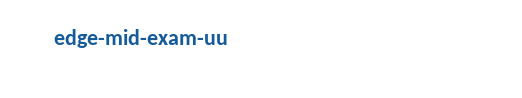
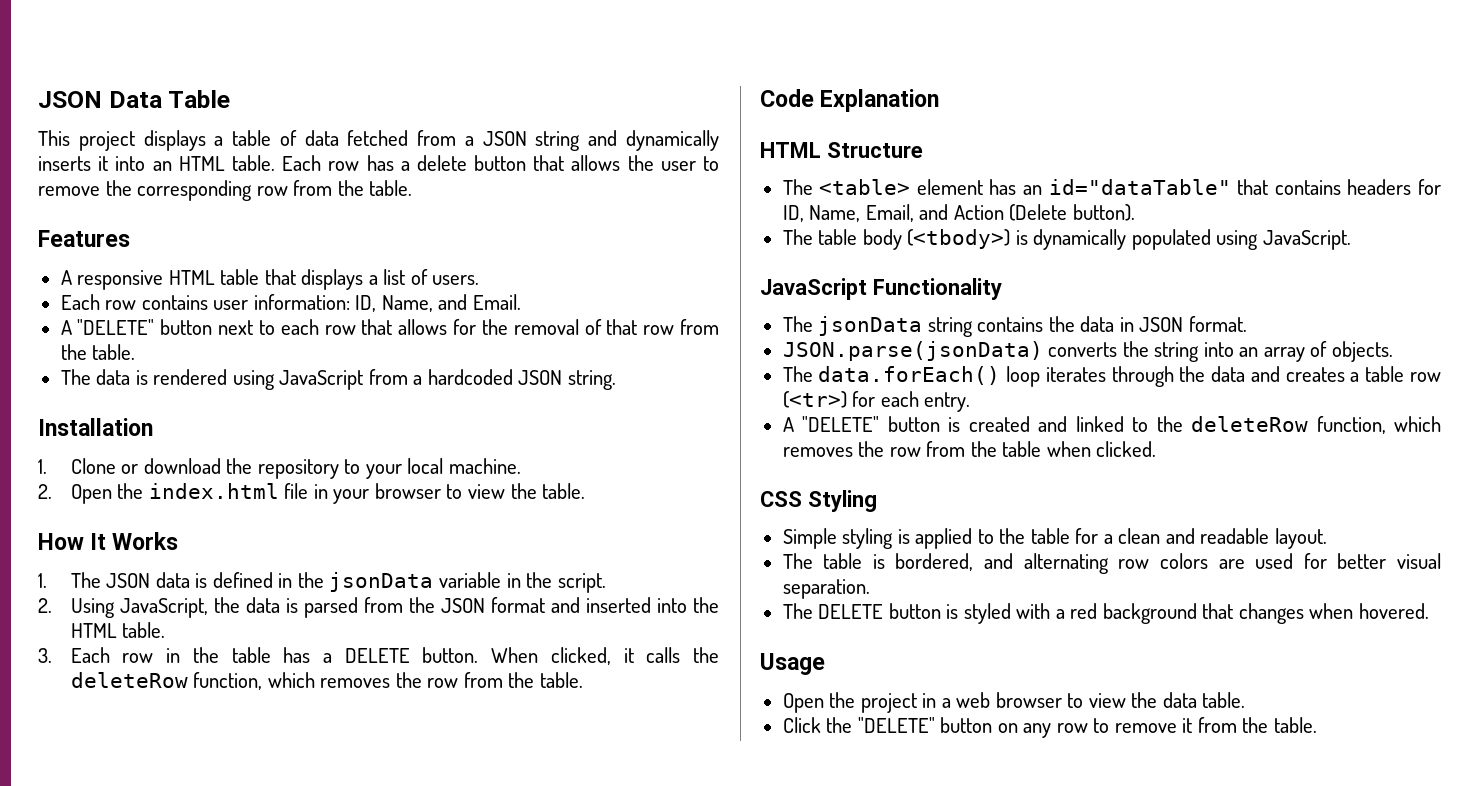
[54,29,228,48] edge-mid-exam-uu -> [38,90,231,108] [38,130,720,151] [38,155,719,171] [38,180,413,201] [38,230,130,247] [60,269,480,290] [60,294,521,312] [60,319,720,335] [60,344,136,360] [60,369,616,390] [38,418,153,436] [38,458,521,479] [38,483,586,504] [38,532,179,550] [38,572,606,593] [38,597,719,618] [70,622,166,638] [38,647,720,665] [70,672,583,690] [760,89,940,112] [760,142,923,158] [782,179,1441,195] [782,204,1135,222] [782,229,1351,250] [760,278,1002,300] [782,316,1247,337] [782,341,1393,362] [782,366,1441,387] [782,391,971,412] [782,416,1441,434] [782,441,1157,457] [760,490,877,512] [782,528,1327,549] [782,553,1442,574] [782,579,870,599] [782,603,1429,624] [760,653,825,675] [782,692,1246,713] [782,717,1317,738] JSON Data Table // This project displays a table of data fetched from a JSON string and dynamically inserts it into an HTML table. Each row has a delete button that allows the user to remove the corresponding row from the table. // Features // A responsive HTML table that displays a list of users. // Each row contains user information: ID, Name, and Email. // A "DELETE" button next to each row that allows for the removal of that row from the table. // The data is rendered using JavaScript from a hardcoded JSON string. // Installation // 1. Clone or download the repository to your local machine. // 2. Open the index.html file in your browser to view the table. // How It Works // 1. The JSON data is defined in the jsonData variable in the script. // 2. Using JavaScript, the data is parsed from the JSON format and inserted into the HTML table. // 3. Each row in the table has a DELETE button. When clicked, it calls the deleteRow function, which removes the row from the table. // Code Explanation // HTML Structure // The <table> element has an id="dataTable" that contains headers for ID, Name, Email, and Action (Delete button). // The table body (<tbody>) is dynamically populated using JavaScript. // JavaScript Functionality // The jsonData string contains the data in JSON format. // JSON.parse(jsonData) converts the string into an array of objects. // The data.forEach() loop iterates through the data and creates a table row (<tr>) for each entry. // A "DELETE" button is created and linked to the deleteRow function, which removes the row from the table when clicked. // CSS Styling // Simple styling is applied to the table for a clean and readable layout. // The table is bordered, and alternating row colors are used for better visual separation. // The DELETE button is styled with a red background that changes when hovered. // Usage // Open the project in a web browser to view the data table. // Click the "DELETE" button on any row to remove it from the table.

